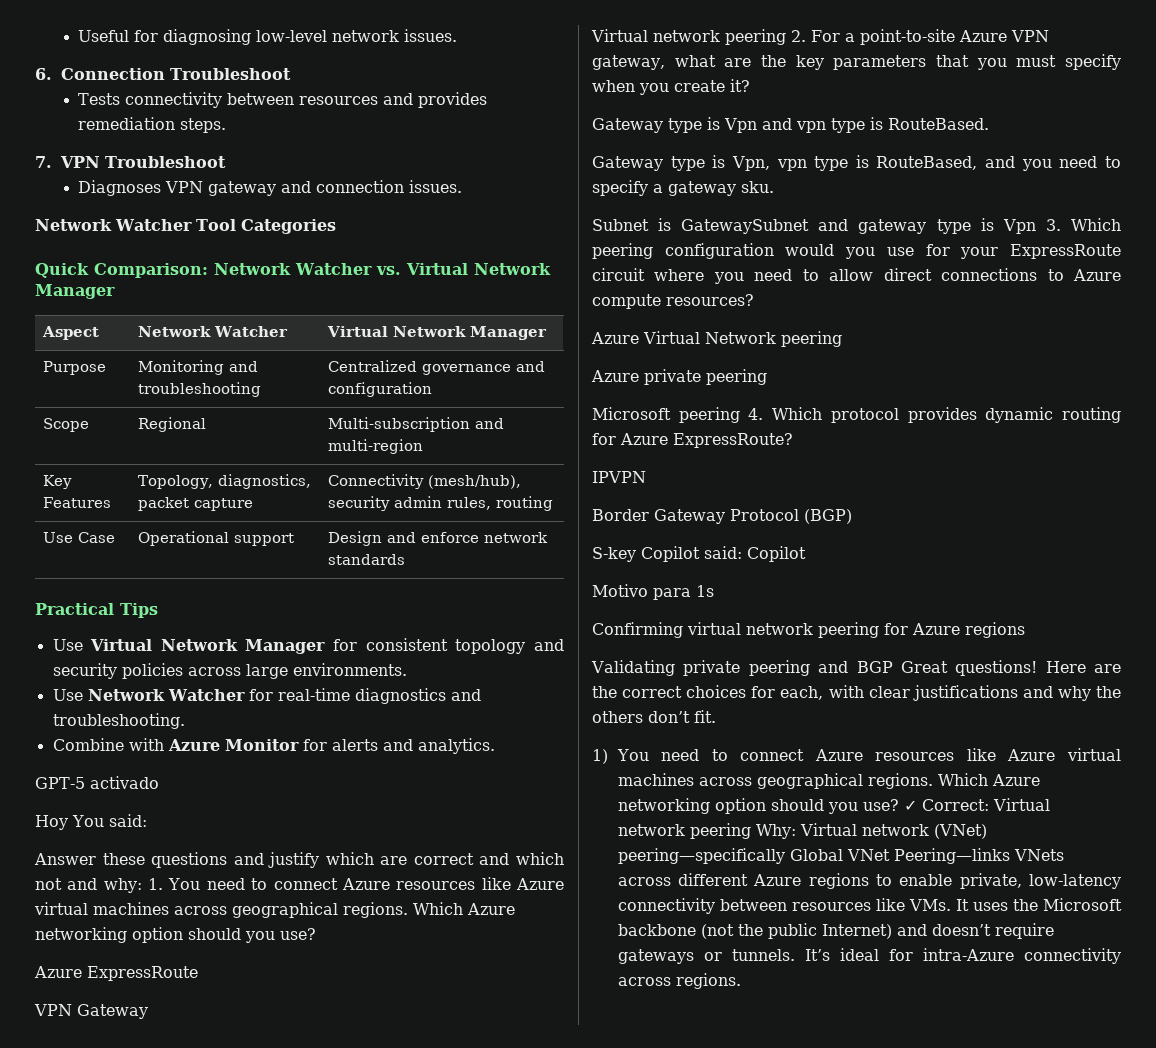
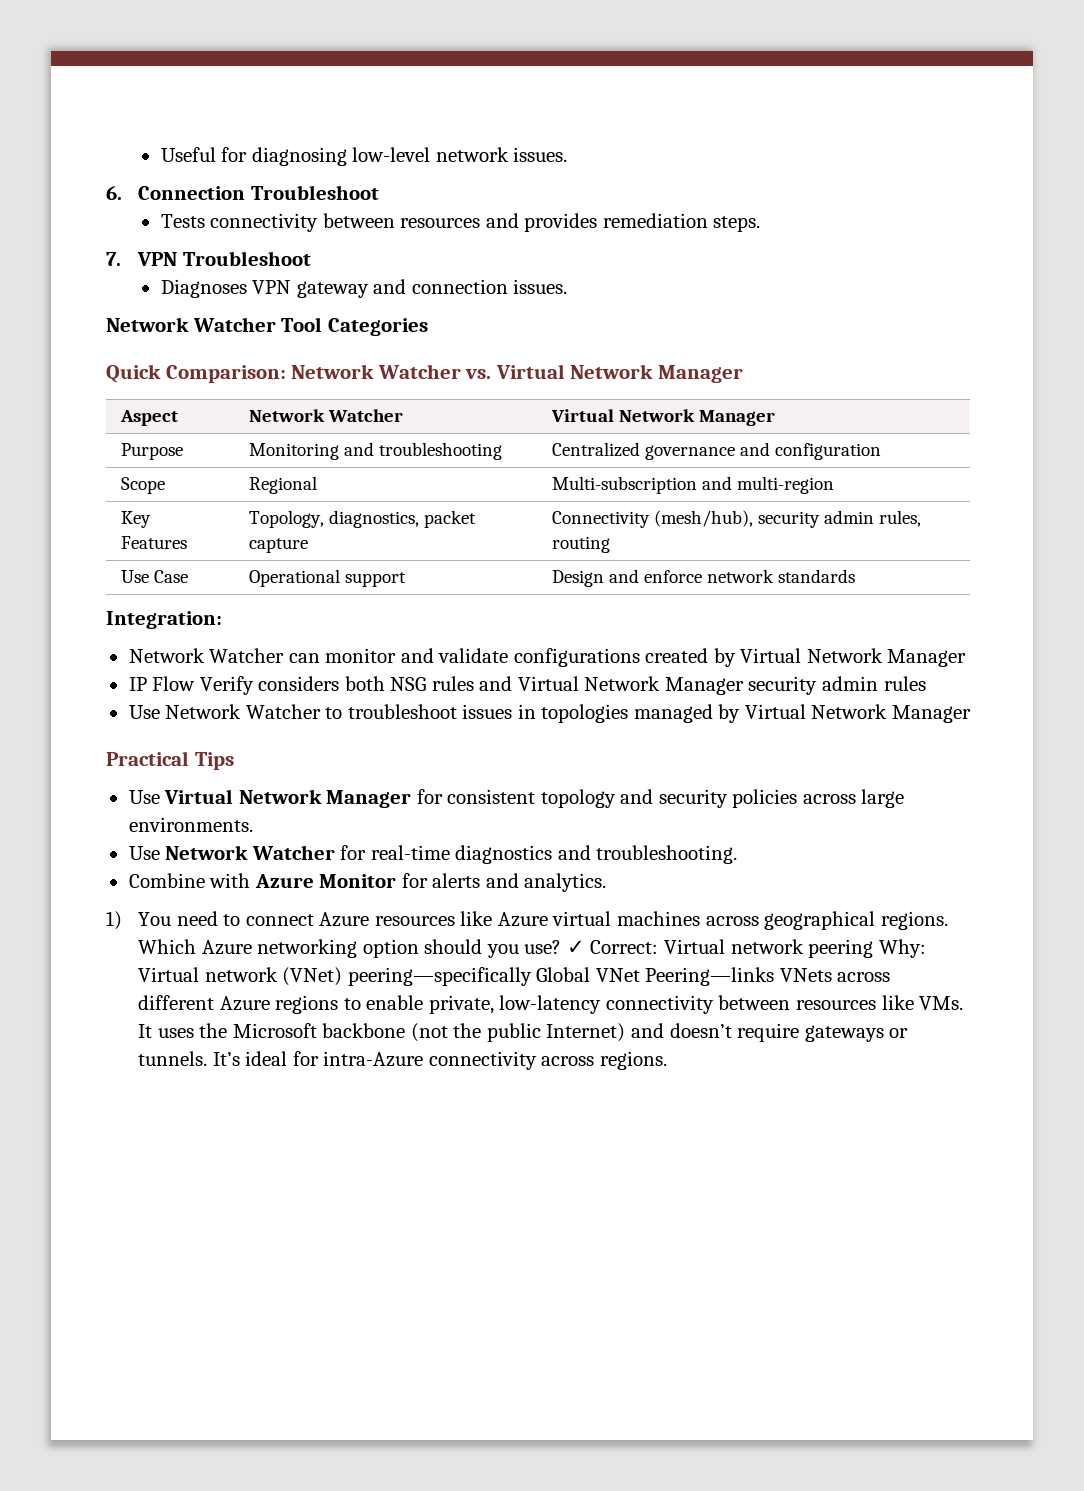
(406, 559) none -> [106,611,222,629] [128,648,967,667] [128,676,926,695] [128,704,971,723] // Integration: // Network Watcher can monitor and validate configurations created by Virtual Network Manager // IP Flow Verify considers both NSG rules and Virtual Network Manager security admin rules // Use Network Watcher to troubleshoot issues in topologies managed by Virtual Network Manager
[35,776,159,789] [35,814,147,830] [34,852,564,868] [35,877,564,893] [34,902,515,918] [35,927,316,943] [34,966,198,981] [34,1004,148,1019] [591,29,1049,45] [592,54,1121,70] [592,79,750,95] [592,117,989,133] [592,155,1121,171] [592,180,774,196] [592,218,1121,234] [592,243,1121,259] [592,268,1121,284] [592,294,754,309] [591,331,842,347] [591,369,767,385] [592,407,1121,423] [592,433,793,448] [592,471,646,483] [592,509,852,524] [592,546,806,562] [592,584,714,600] [592,622,1025,638] [591,660,1121,676] [592,685,1121,701] [592,710,716,723] // GPT-5 activado // Hoy You said: // Answer these questions and justify which are correct and which not and why: 1. You need to connect Azure resources like Azure virtual machines across geographical regions. Which Azure networking option should you use? // Azure ExpressRoute // VPN Gateway // Virtual network peering 2. For a point-to-site Azure VPN gateway, what are the key parameters that you must specify when you create it? // Gateway type is Vpn and vpn type is RouteBased. // Gateway type is Vpn, vpn type is RouteBased, and you need to specify a gateway sku. // Subnet is GatewaySubnet and gateway type is Vpn 3. Which peering configuration would you use for your ExpressRoute circuit where you need to allow direct connections to Azure compute resources? // Azure Virtual Network peering // Azure private peering // Microsoft peering 4. Which protocol provides dynamic routing for Azure ExpressRoute? // IPVPN // Border Gateway Protocol (BGP) // S-key Copilot said: Copilot // Motivo para 1s // Confirming virtual network peering for Azure regions // Validating private peering and BGP Great questions! Here are the correct choices for each, with clear justifications and why the others don’t fit. -> (607, 882) none

